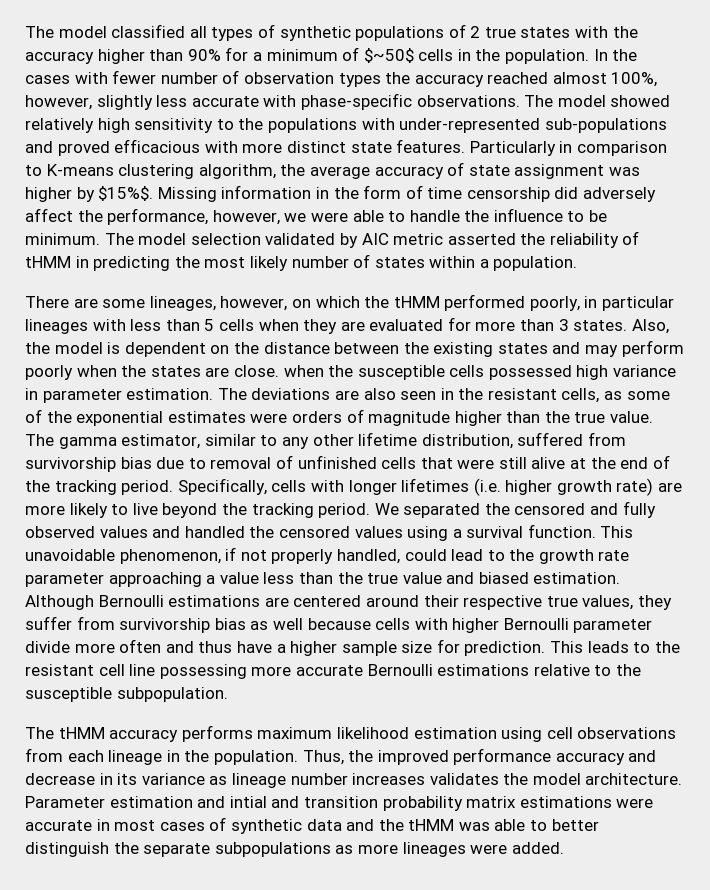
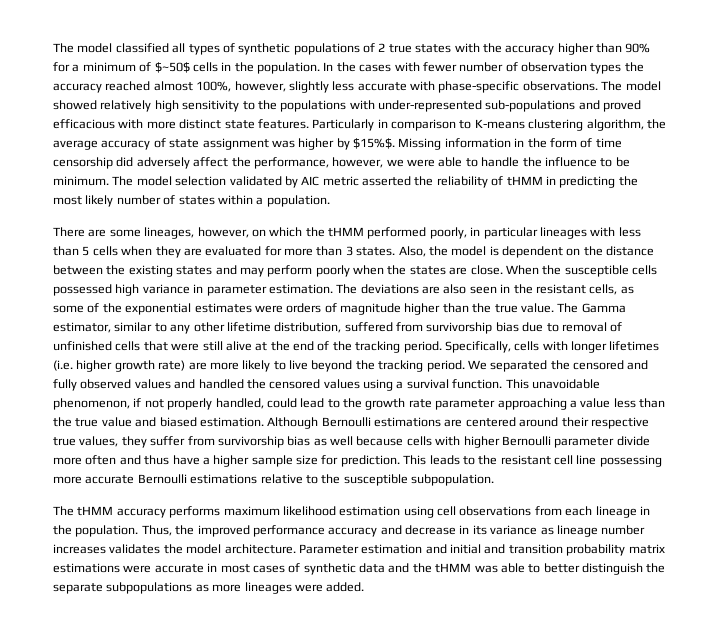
[283,365,324,377] when -> [505,265,539,275] When
[58,437,117,449] gamma -> [581,303,626,313] Gamma
[229,796,267,808] intial -> [450,544,481,554] initial

